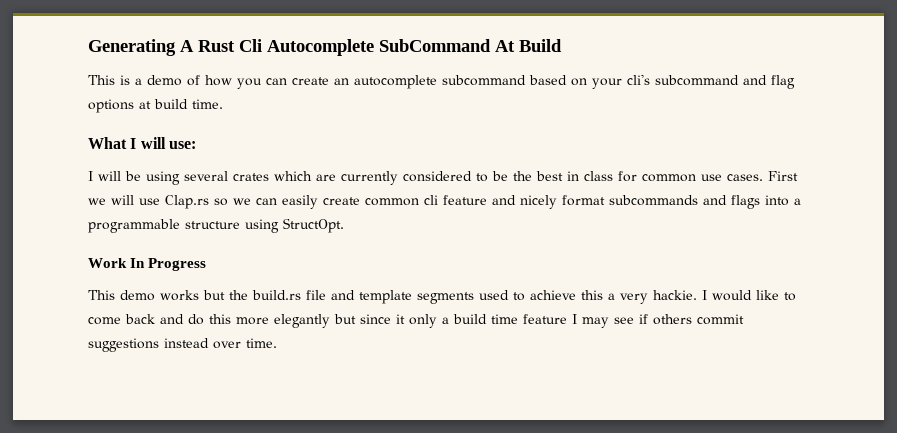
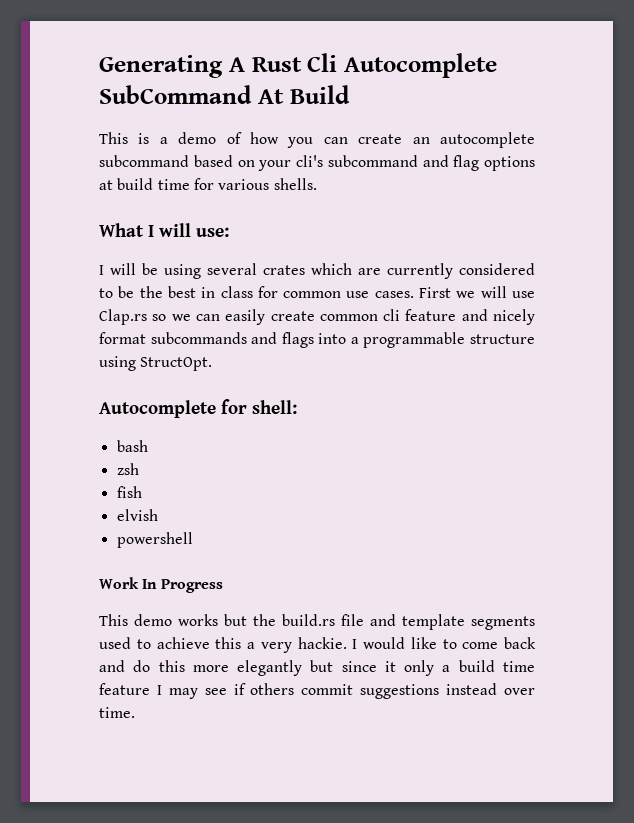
[192,99,223,109] time. -> [157,178,317,190] time for various shells.
(344, 225) none -> [99,399,297,418] [116,440,148,452] [116,463,139,475] [116,486,142,498] [116,509,158,521] [116,532,193,548] // Autocomplete for shell: // bash // zsh // fish // elvish // powershell

